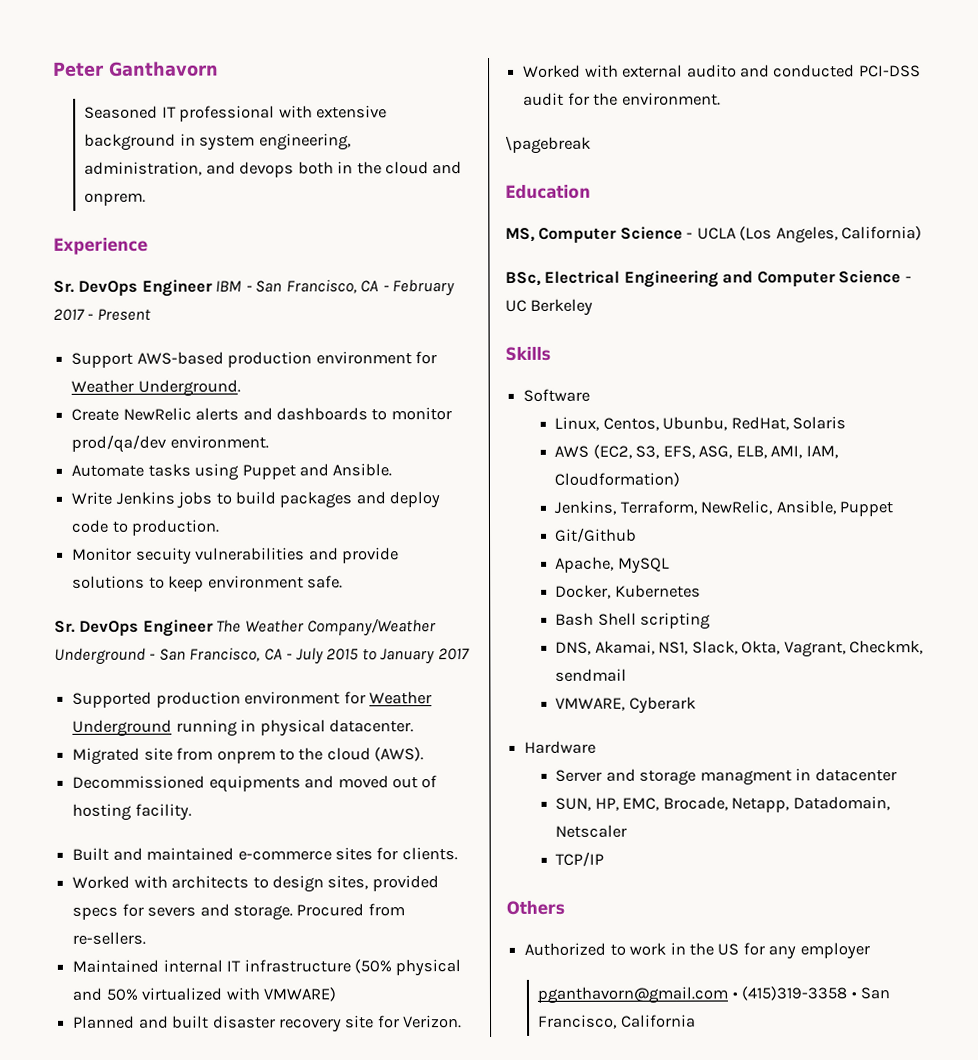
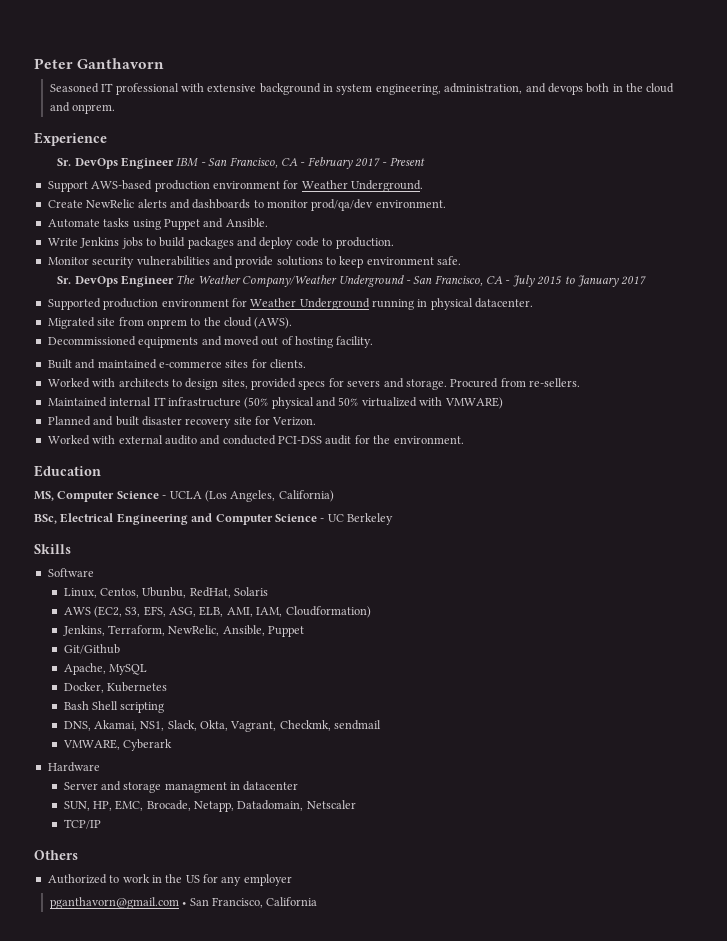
[135,547,192,565] secuity -> [92,257,135,268] security
[505,135,591,154] // \pagebreak -> (464, 440) none
[741,986,857,1001] (415)319-3358 • -> (187, 904) none

